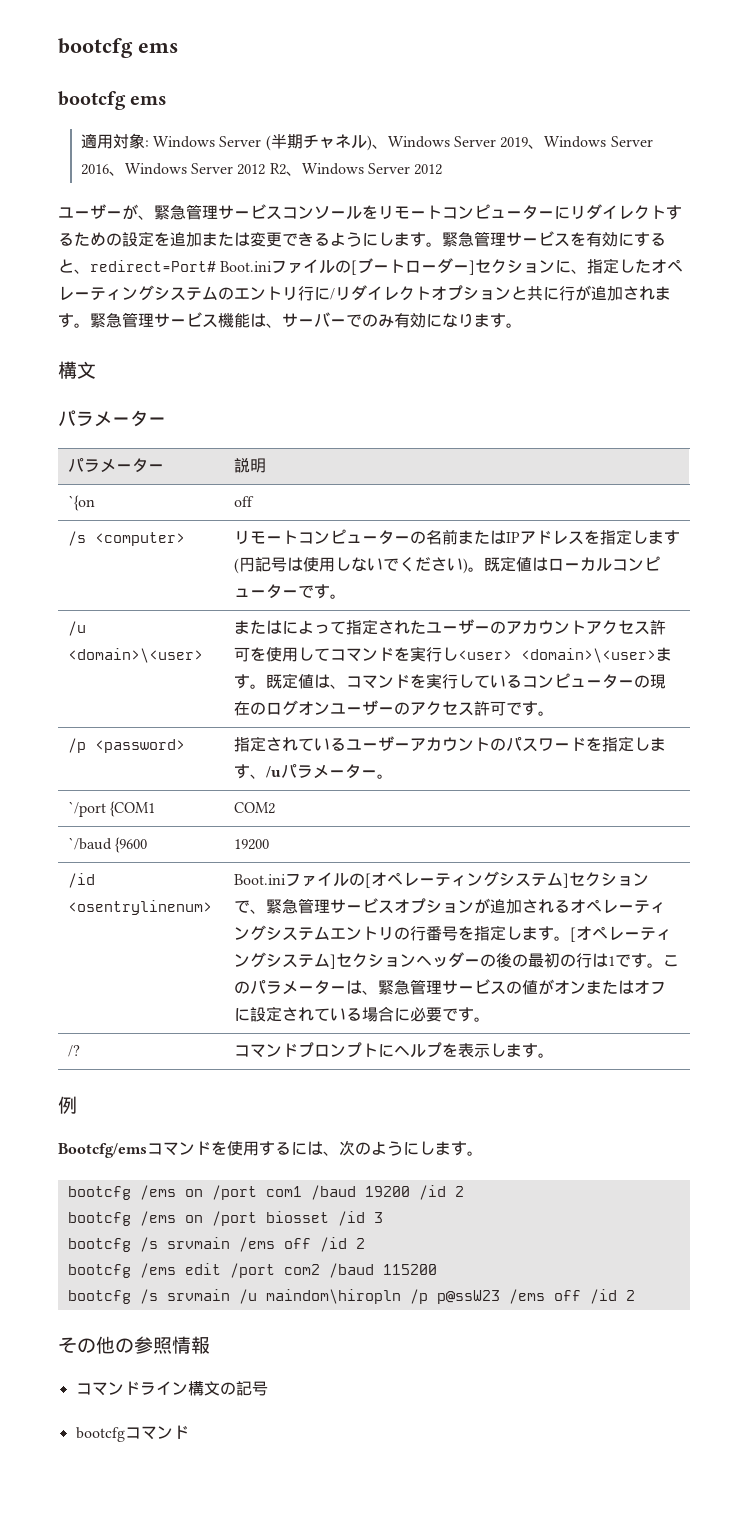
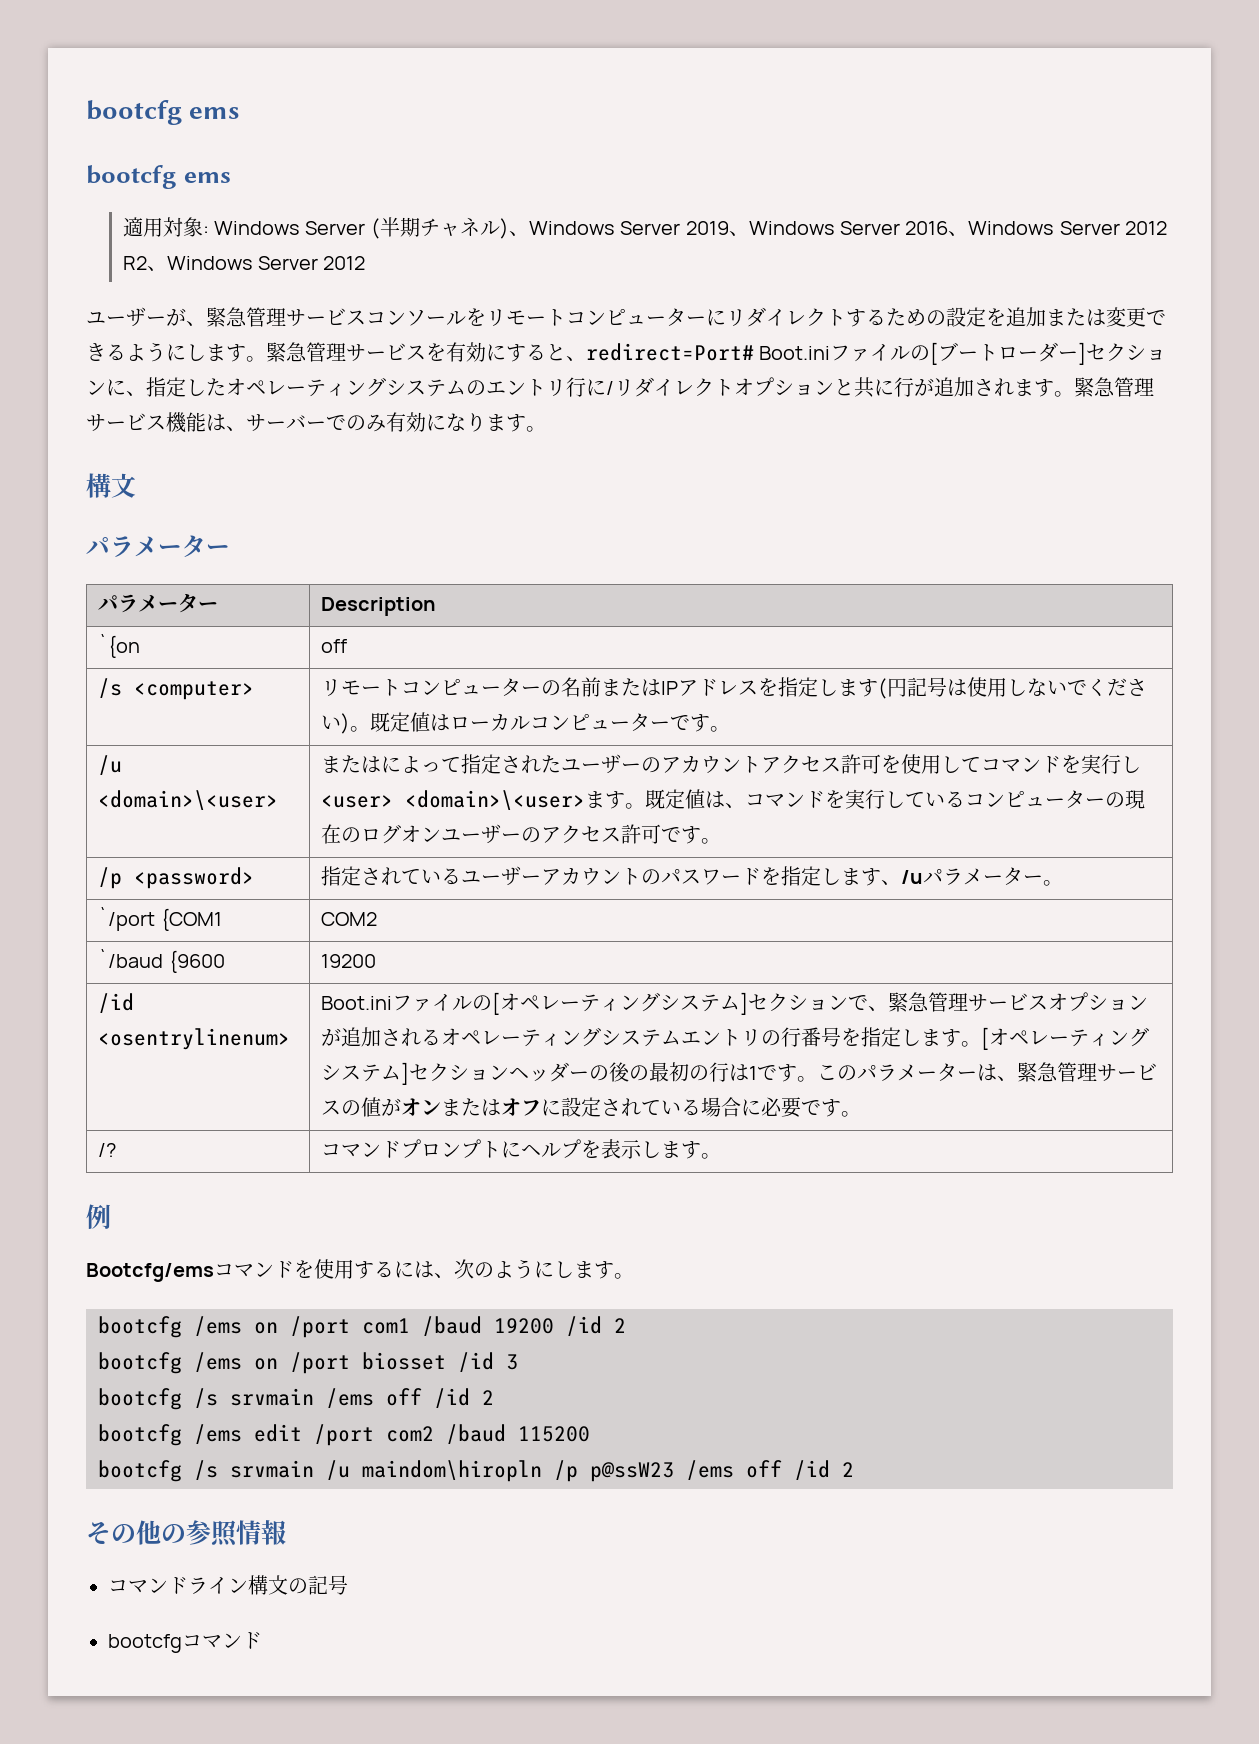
[233,458,266,473] 説明 -> [321,597,437,616] Description

